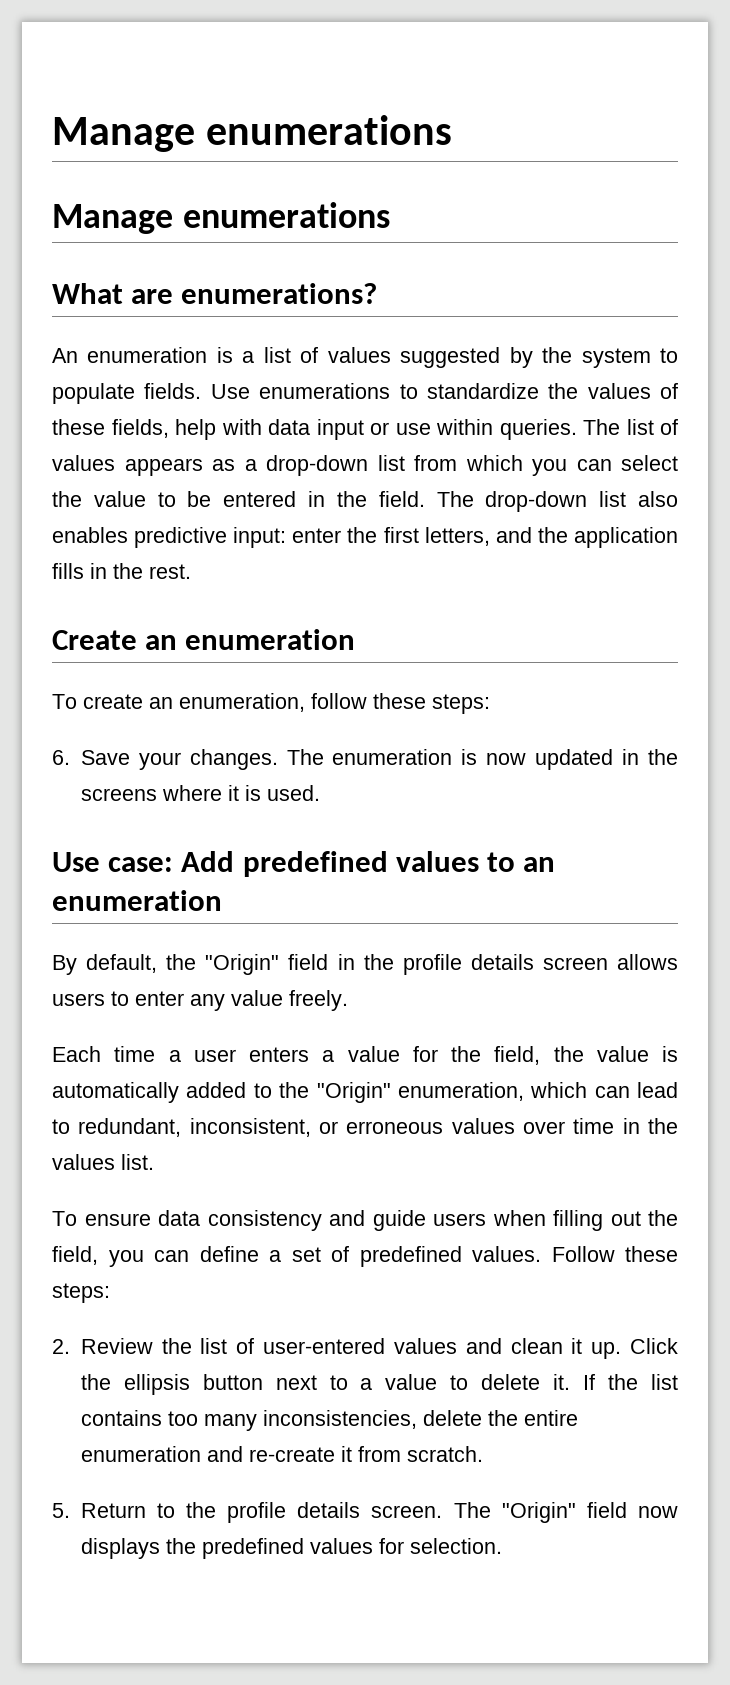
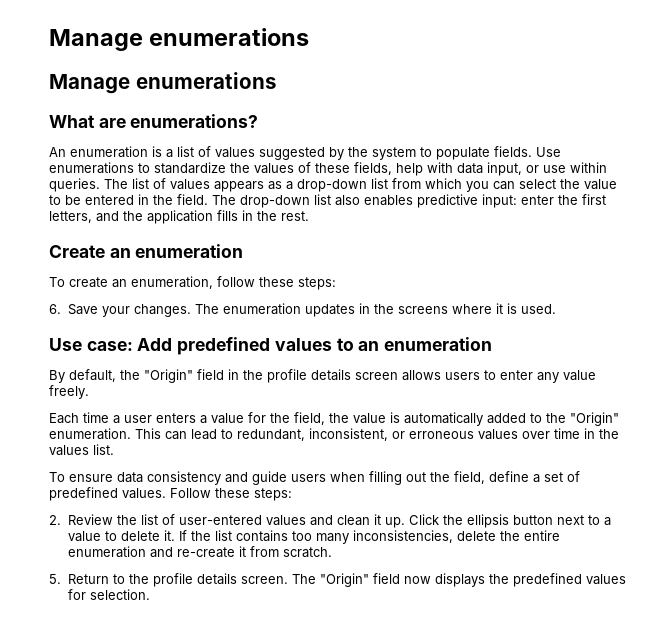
[316,419,364,440] input -> [487,162,522,176] input,
[461,749,614,770] is now updated -> [304,304,355,317] updates
[397,1082,588,1101] enumeration, which -> [49,428,161,440] enumeration. This
[108,1250,189,1267] you can -> (485, 477) none

